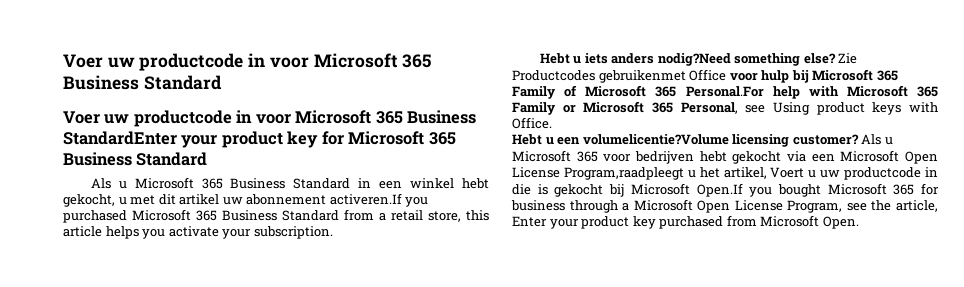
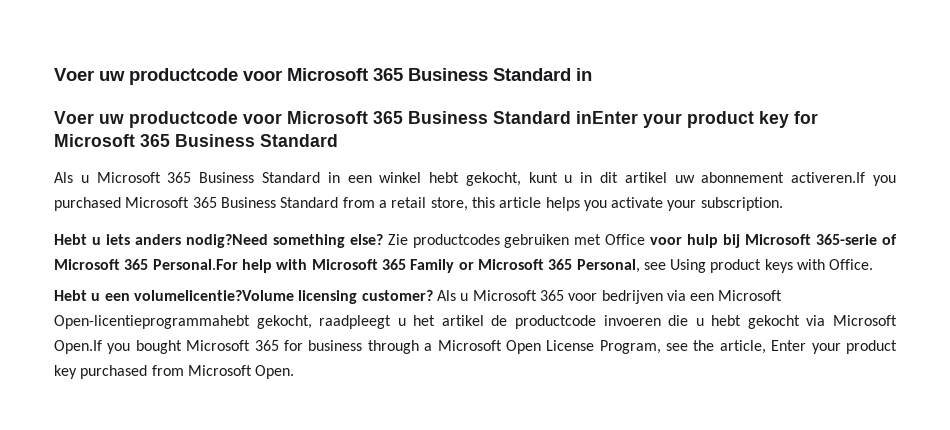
[63,53,432,71] [63,75,222,90] [63,110,477,127] [63,131,177,145] Voer uw productcode in voor Microsoft 365 Business Standard // Voer uw productcode in voor Microsoft 365 Business StandardEnter -> [54,68,592,85] [54,111,638,128] Voer uw productcode voor Microsoft 365 Business Standard in // Voer uw productcode voor Microsoft 365 Business Standard inEnter
[118,195,156,205] u met -> [528,172,593,183] kunt u in
[512,70,686,83] Productcodes gebruikenmet -> [412,234,602,248] productcodes gebruiken met
[876,70,898,81] [512,86,556,99] 365 Family -> [816,234,878,245] 365-serie
[699,150,938,164] [512,167,939,180] [512,184,625,197] hebt gekocht via een Microsoft Open License Program,raadpleegt u het artikel, Voert u uw productcode in die is gekocht bij -> [666,290,783,301] [54,315,826,329] via een Microsoft Open-licentieprogrammahebt gekocht, raadpleegt u het artikel de productcode invoeren die u hebt gekocht via

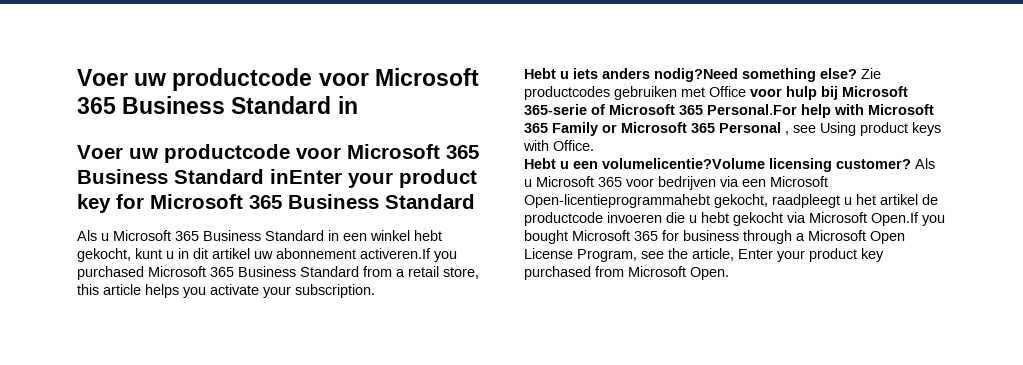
[576,259,640,273] Personal, -> [719,122,789,135] Personal ,

